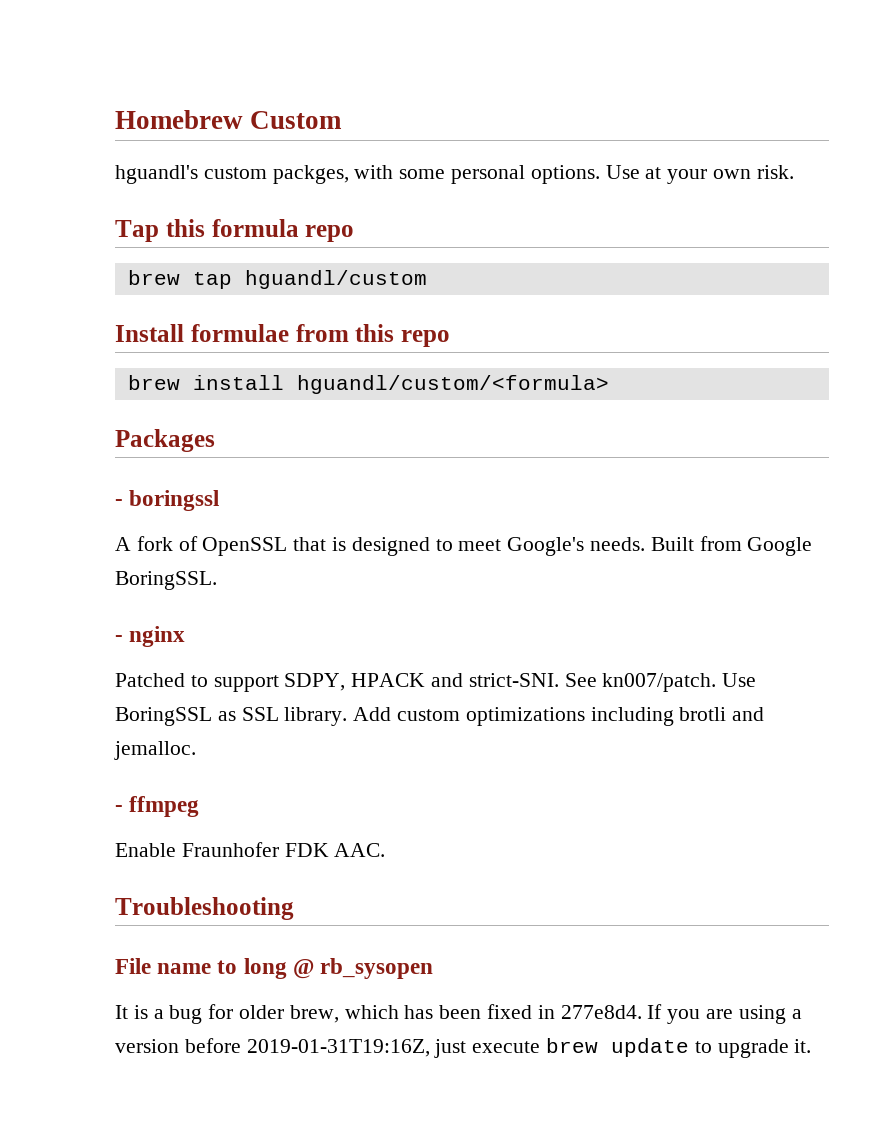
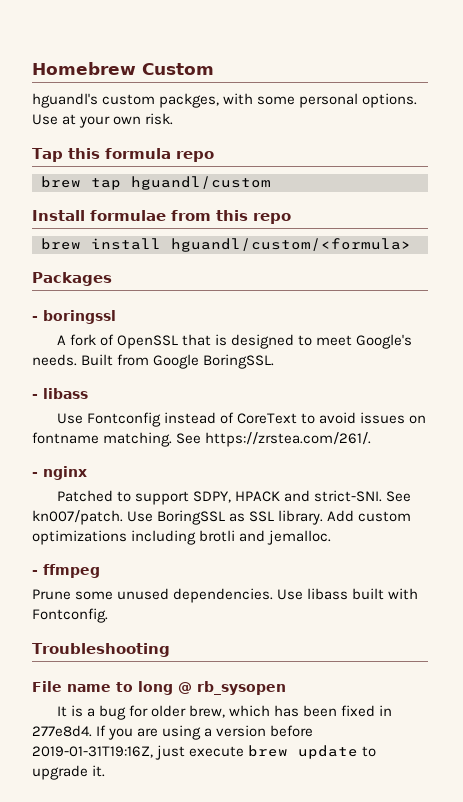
(217, 580) none -> [32,388,88,399] [56,412,427,427] [32,432,372,447] // - libass // Use Fontconfig instead of CoreText to avoid issues on fontname matching. See https://zrstea.com/261/.
[115,842,386,857] Enable Fraunhofer FDK AAC. -> [32,588,419,603] [32,608,108,623] Prune some unused dependencies. Use libass built with Fontconfig.

